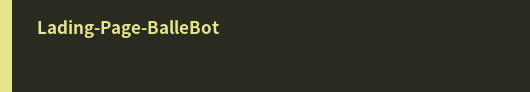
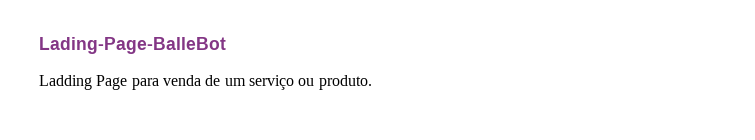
(219, 29) none -> [39,75,372,90] // Ladding Page para venda de um serviço ou produto.

